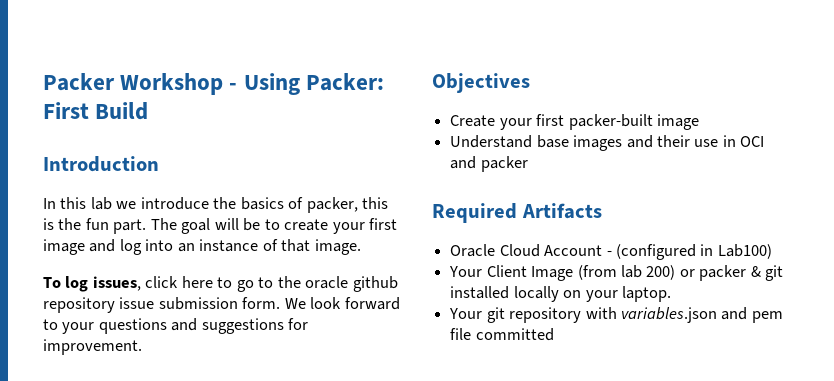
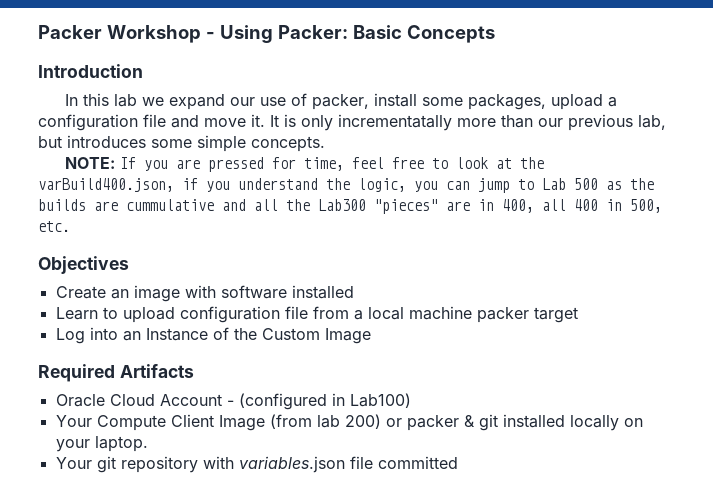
[43,102,149,120] First Build -> [352,25,495,43] Basic Concepts
[140,197,389,213] [43,218,398,234] [43,239,361,255] [43,276,398,292] [43,297,400,313] [43,318,309,334] [43,339,142,355] [432,73,530,93] [450,114,699,130] [450,135,765,151] [450,156,528,172] introduce the basics of packer, this is the fun part. The goal will be to create your first image and log into an instance of that image. // To log issues, click here to go to the oracle github repository issue submission form. We look forward to your questions and suggestions for improvement. // Objectives // Create your first packer-built image // Understand base images and their use in OCI and packer -> [169,93,618,110] [38,114,666,131] [38,135,325,152] [65,157,545,172] [38,178,654,193] [38,199,662,214] [38,221,70,232] [38,256,129,274] [55,285,354,302] [55,306,578,323] [55,327,371,344] expand our use of packer, install some packages, upload a configuration file and move it. It is only incrementatally more than our previous lab, but introduces some simple concepts. // NOTE: If you are pressed for time, feel free to look at the varBuild400.json, if you understand the logic, you can jump to Lab 500 as the builds are cummulative and all the Lab300 "pieces" are in 400, all 400 in 500, etc. // Objectives // Create an image with software installed // Learn to upload configuration file from a local machine packer target // Log into an Instance of the Custom Image
(483, 271) none -> [96,415,166,431] Compute
[721,307,783,323] and pem -> (345, 464) none

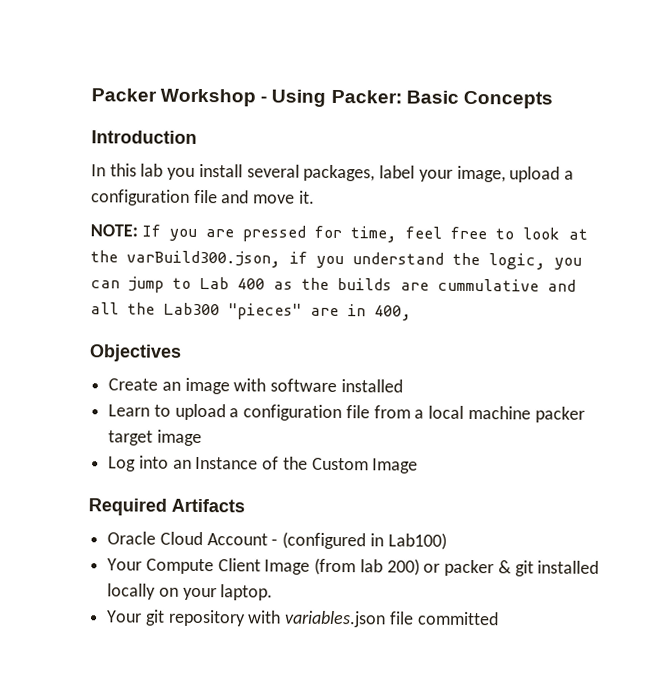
[142,93,547,110] we expand our use of packer, install some packages, -> [167,163,506,183] you install several packages, label your image,
[270,114,666,131] [38,135,325,152] It is only incrementatally more than our previous lab, but introduces some simple concepts. -> (315, 197) none
[38,178,174,192] varBuild400.json, -> [126,250,281,268] varBuild300.json,
[574,178,598,190] 500 -> [237,278,265,290] 400
[542,199,662,213] [38,221,70,232] all 400 in 500, etc. -> (412, 313) none
(175, 315) none -> [229,408,240,418] a
(578, 315) none -> [156,429,202,447] image

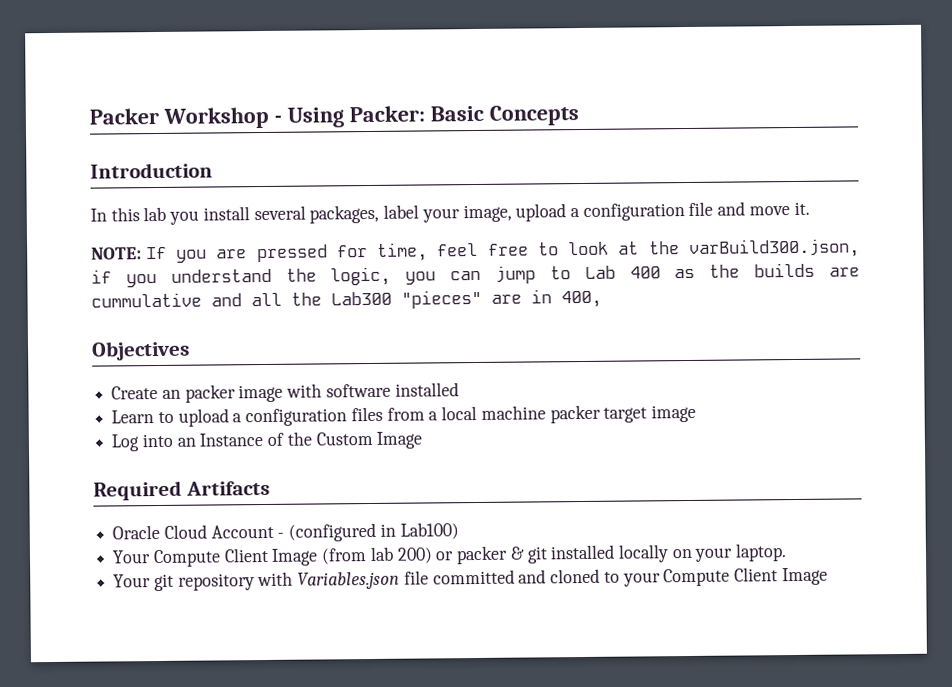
(181, 386) none -> [184,384,236,403] packer
[345,405,370,419] file -> [350,406,383,422] files
[284,610,387,628] variables.json -> [297,571,401,590] Variables.json
(499, 618) none -> [518,567,828,587] and cloned to your Compute Client Image

